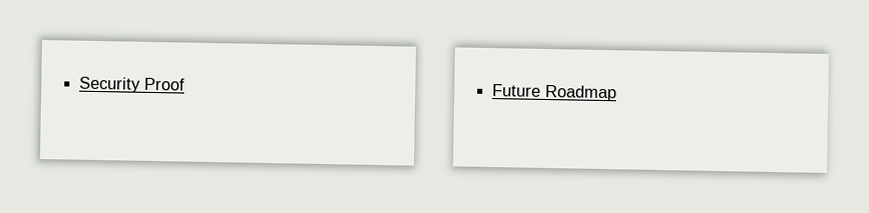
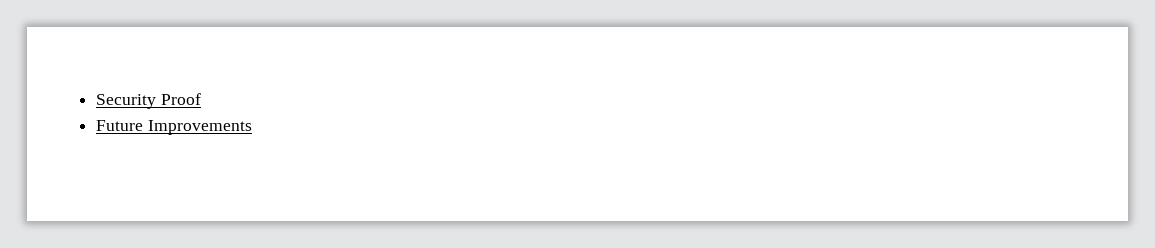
[545,84,618,102] Roadmap -> [147,120,252,135] Improvements

